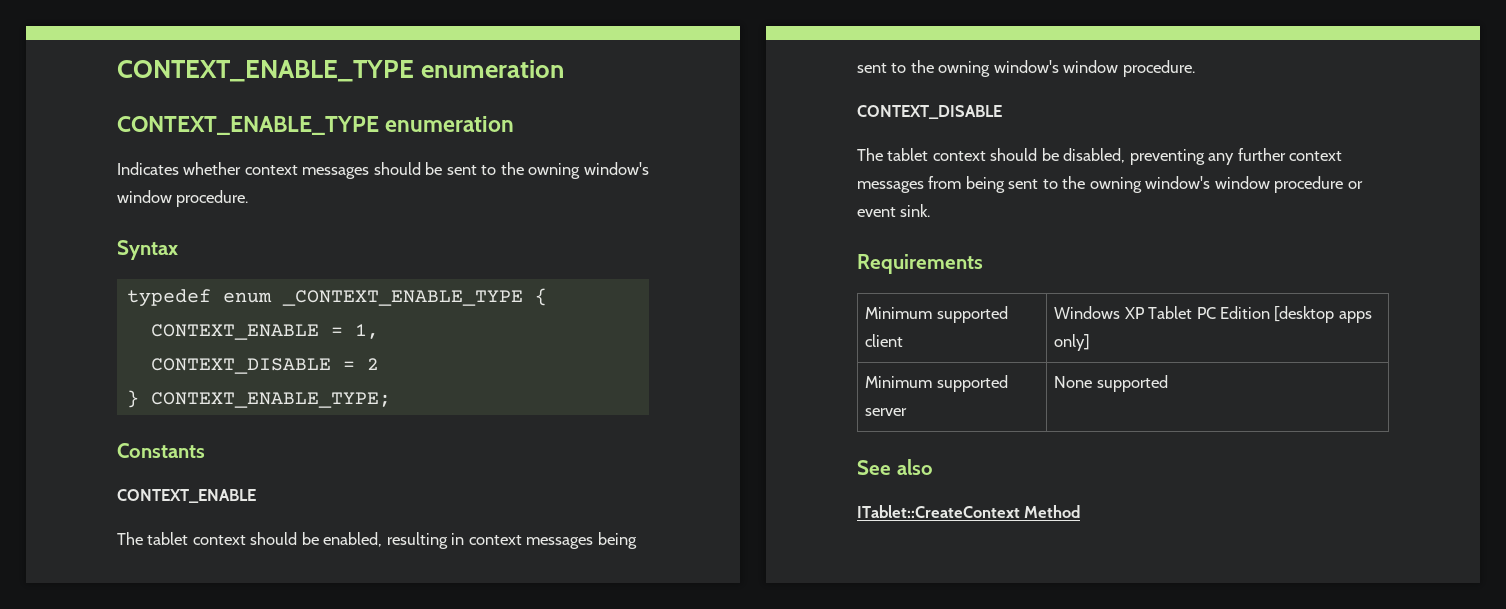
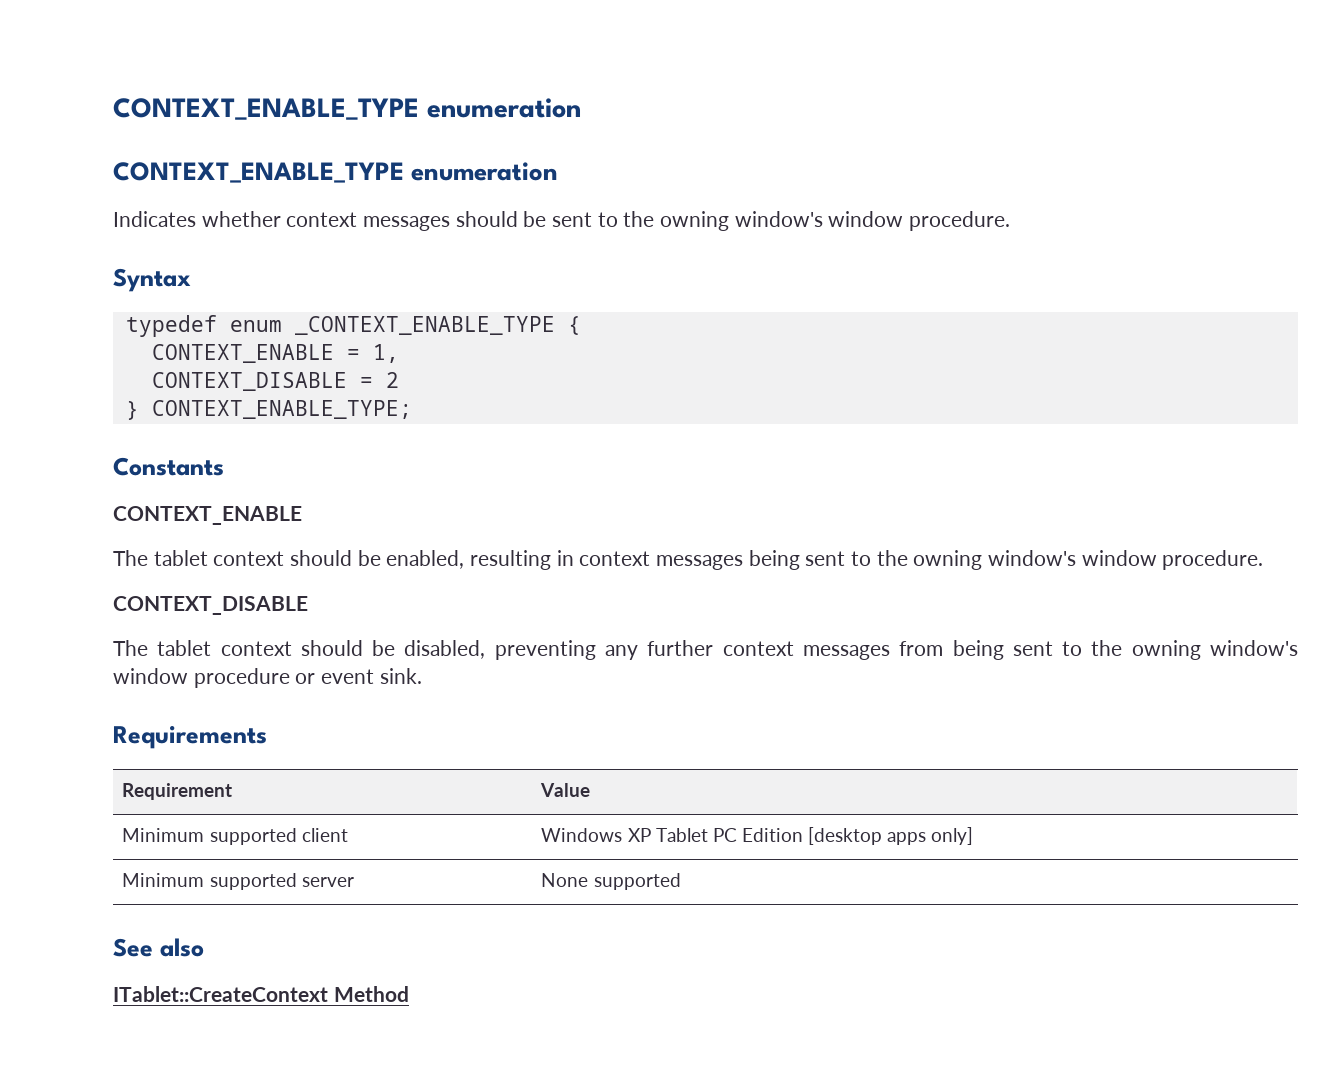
(983, 264) none -> [122,783,233,800] [540,783,591,797] // Requirement | Value

